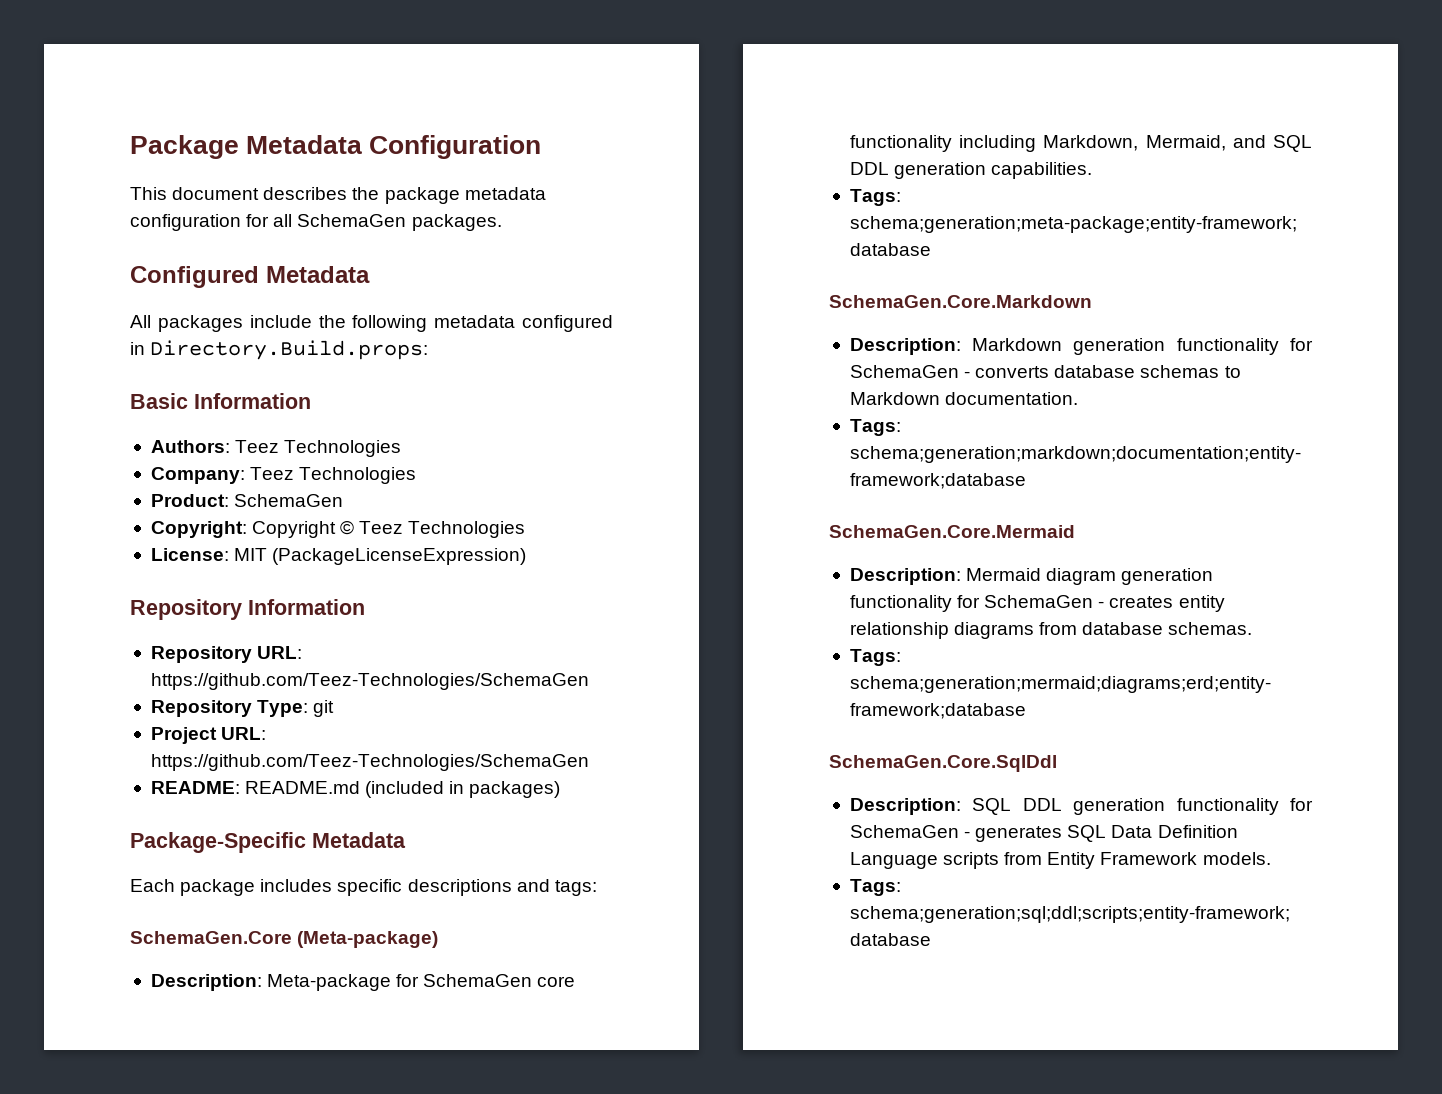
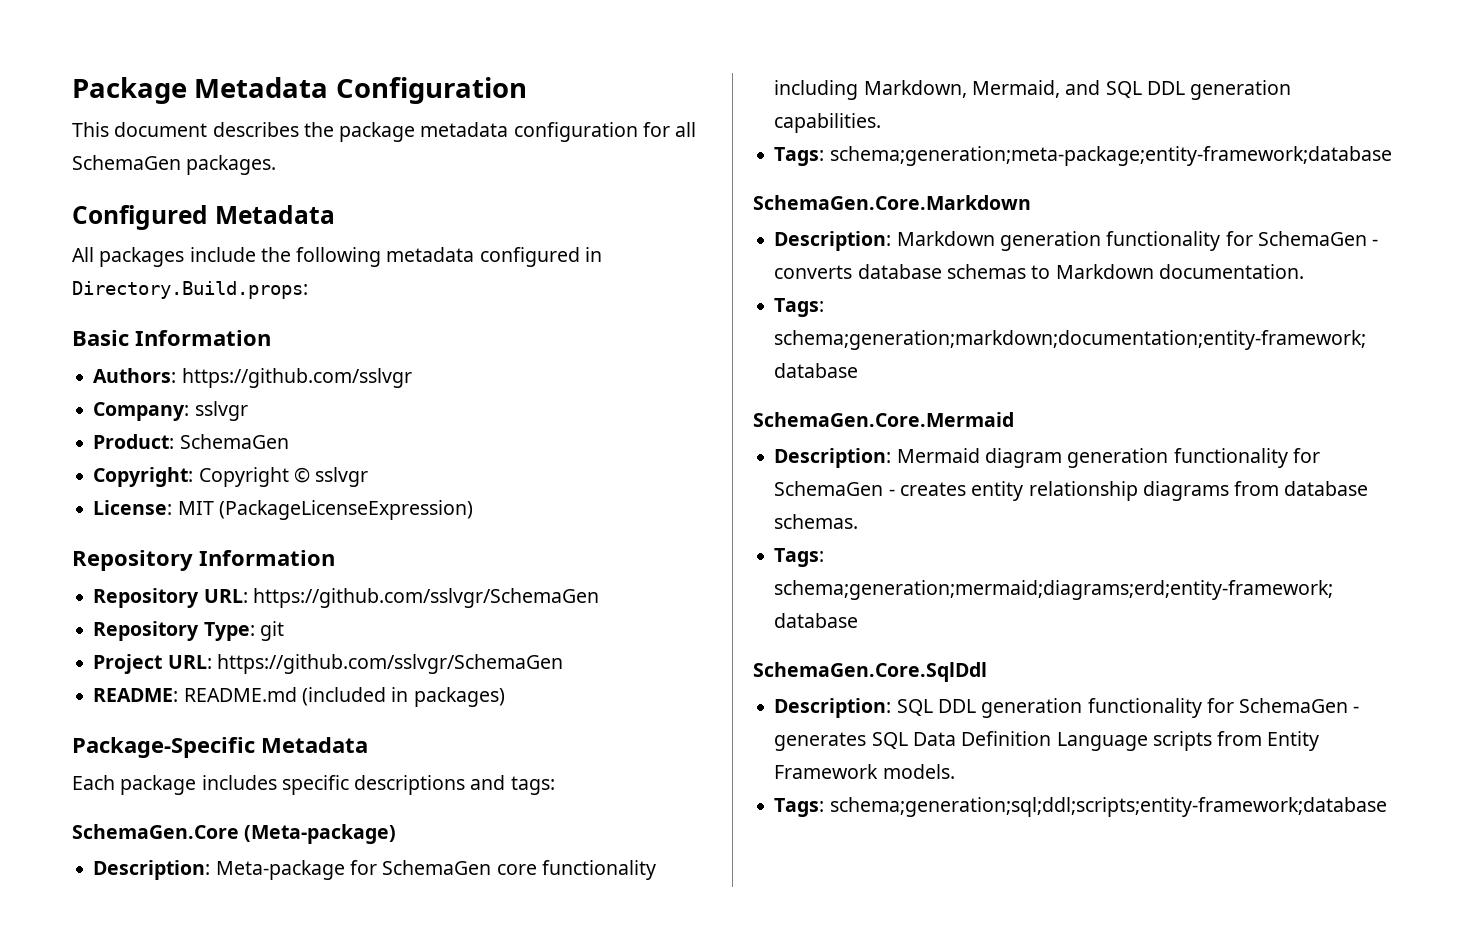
[235,440,402,457] Teez Technologies -> [181,368,412,388] https://github.com/sslvgr
[250,467,417,484] Teez Technologies -> [194,401,248,421] sslvgr
[359,521,526,538] Teez Technologies -> [315,467,369,487] sslvgr
[150,673,589,690] https://github.com/Teez-Technologies/SchemaGen -> [252,588,599,608] https://github.com/sslvgr/SchemaGen
[150,754,589,771] https://github.com/Teez-Technologies/SchemaGen -> [216,654,563,674] https://github.com/sslvgr/SchemaGen

